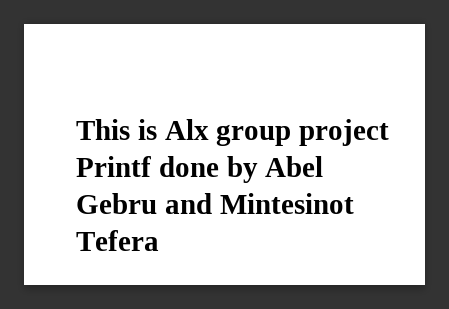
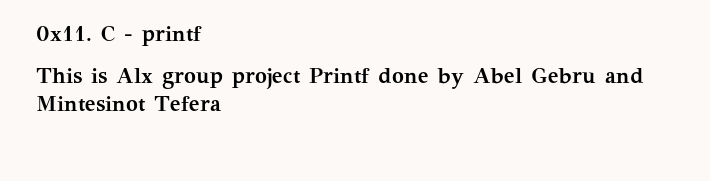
(76, 129) none -> [36,25,202,46] 0x11. C - printf //

